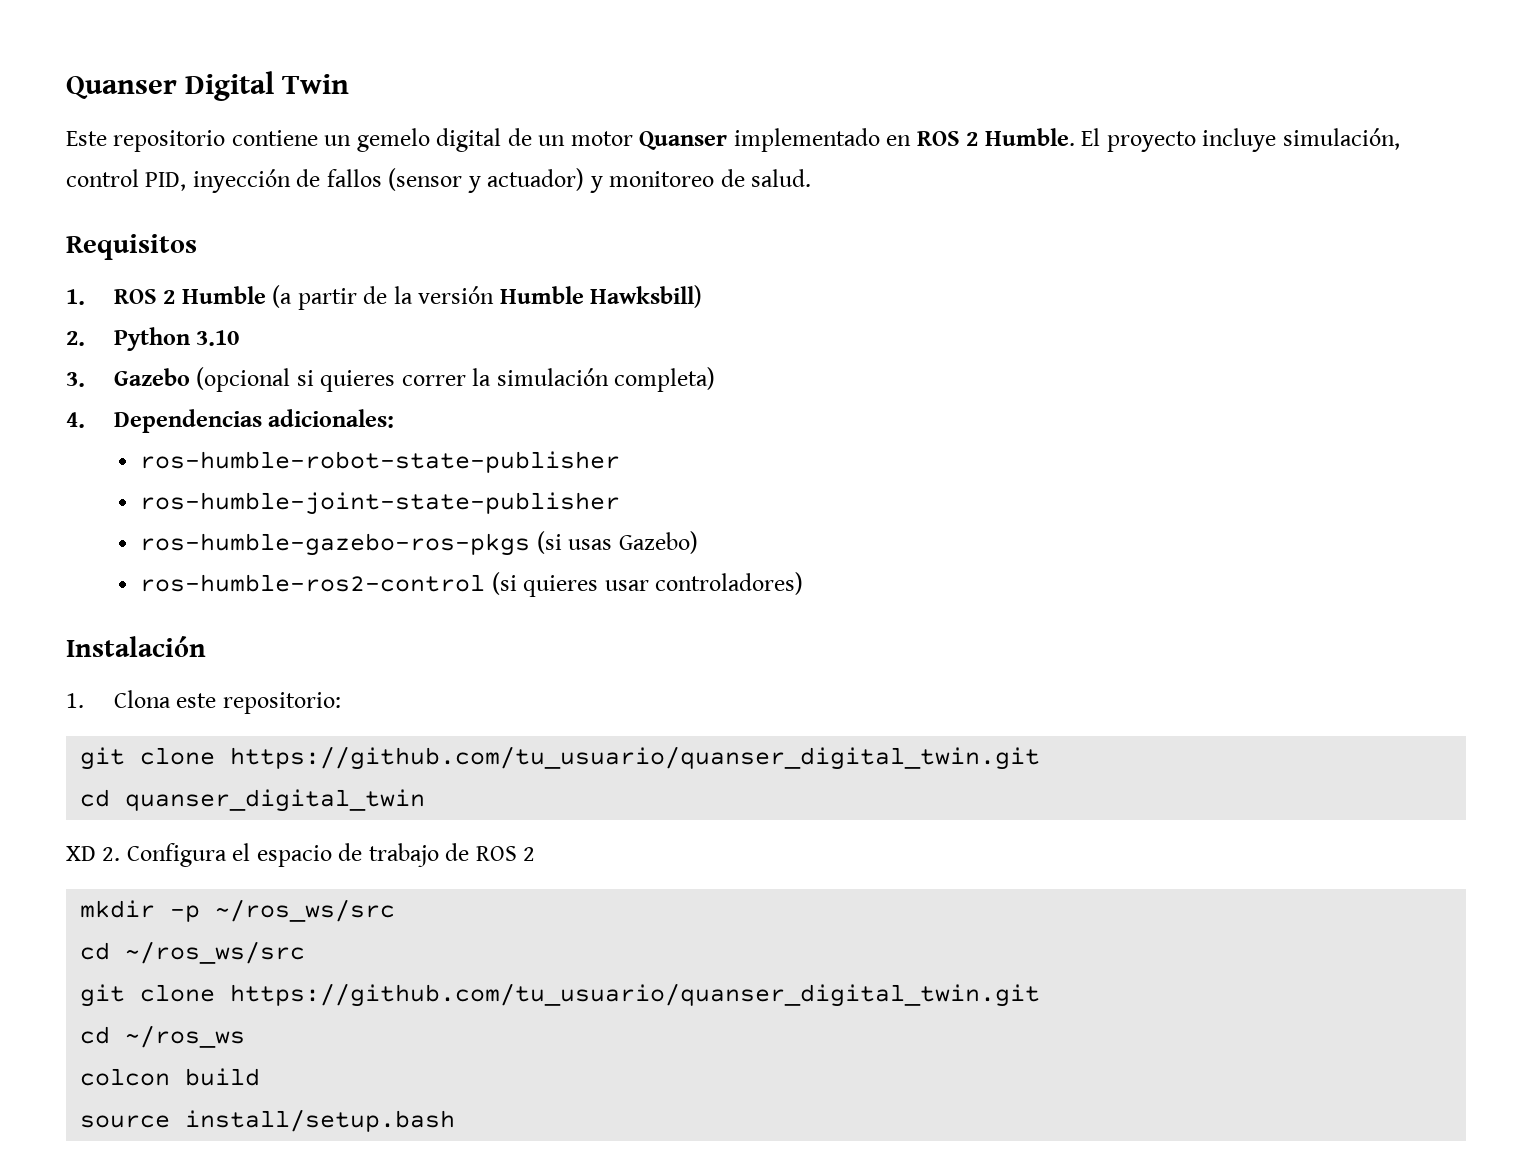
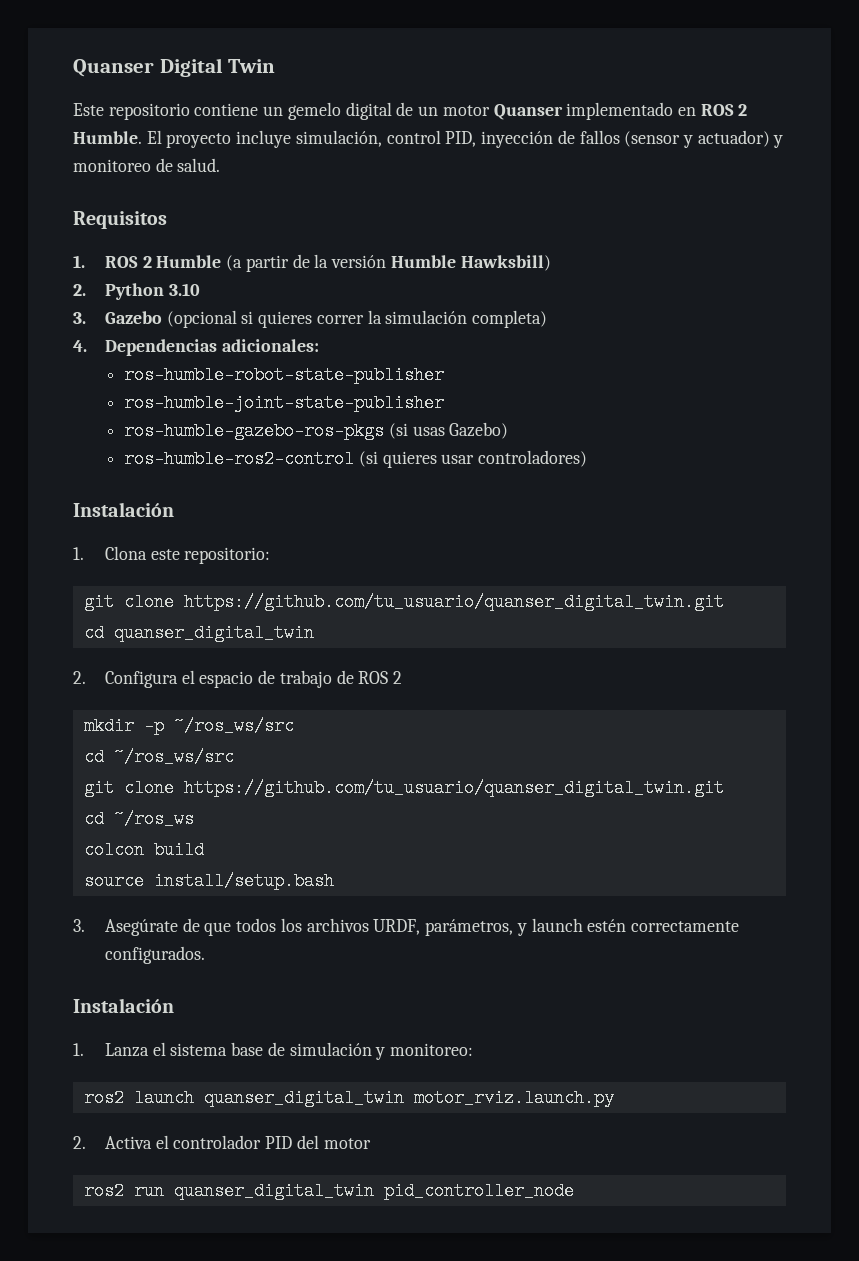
[66,846,96,861] XD -> (314, 633) none
(456, 1120) none -> [73,918,739,936] [104,946,205,964] [73,998,174,1013] [73,1042,474,1060] [83,1089,614,1107] [73,1135,371,1149] [83,1182,574,1200] // 3. Asegúrate de que todos los archivos URDF, parámetros, y launch estén correctamente configurados. // Instalación // 1. Lanza el sistema base de simulación y monitoreo: // ros2 launch quanser_digital_twin motor_rviz.launch.py // 2. Activa el controlador PID del motor // ros2 run quanser_digital_twin pid_controller_node

